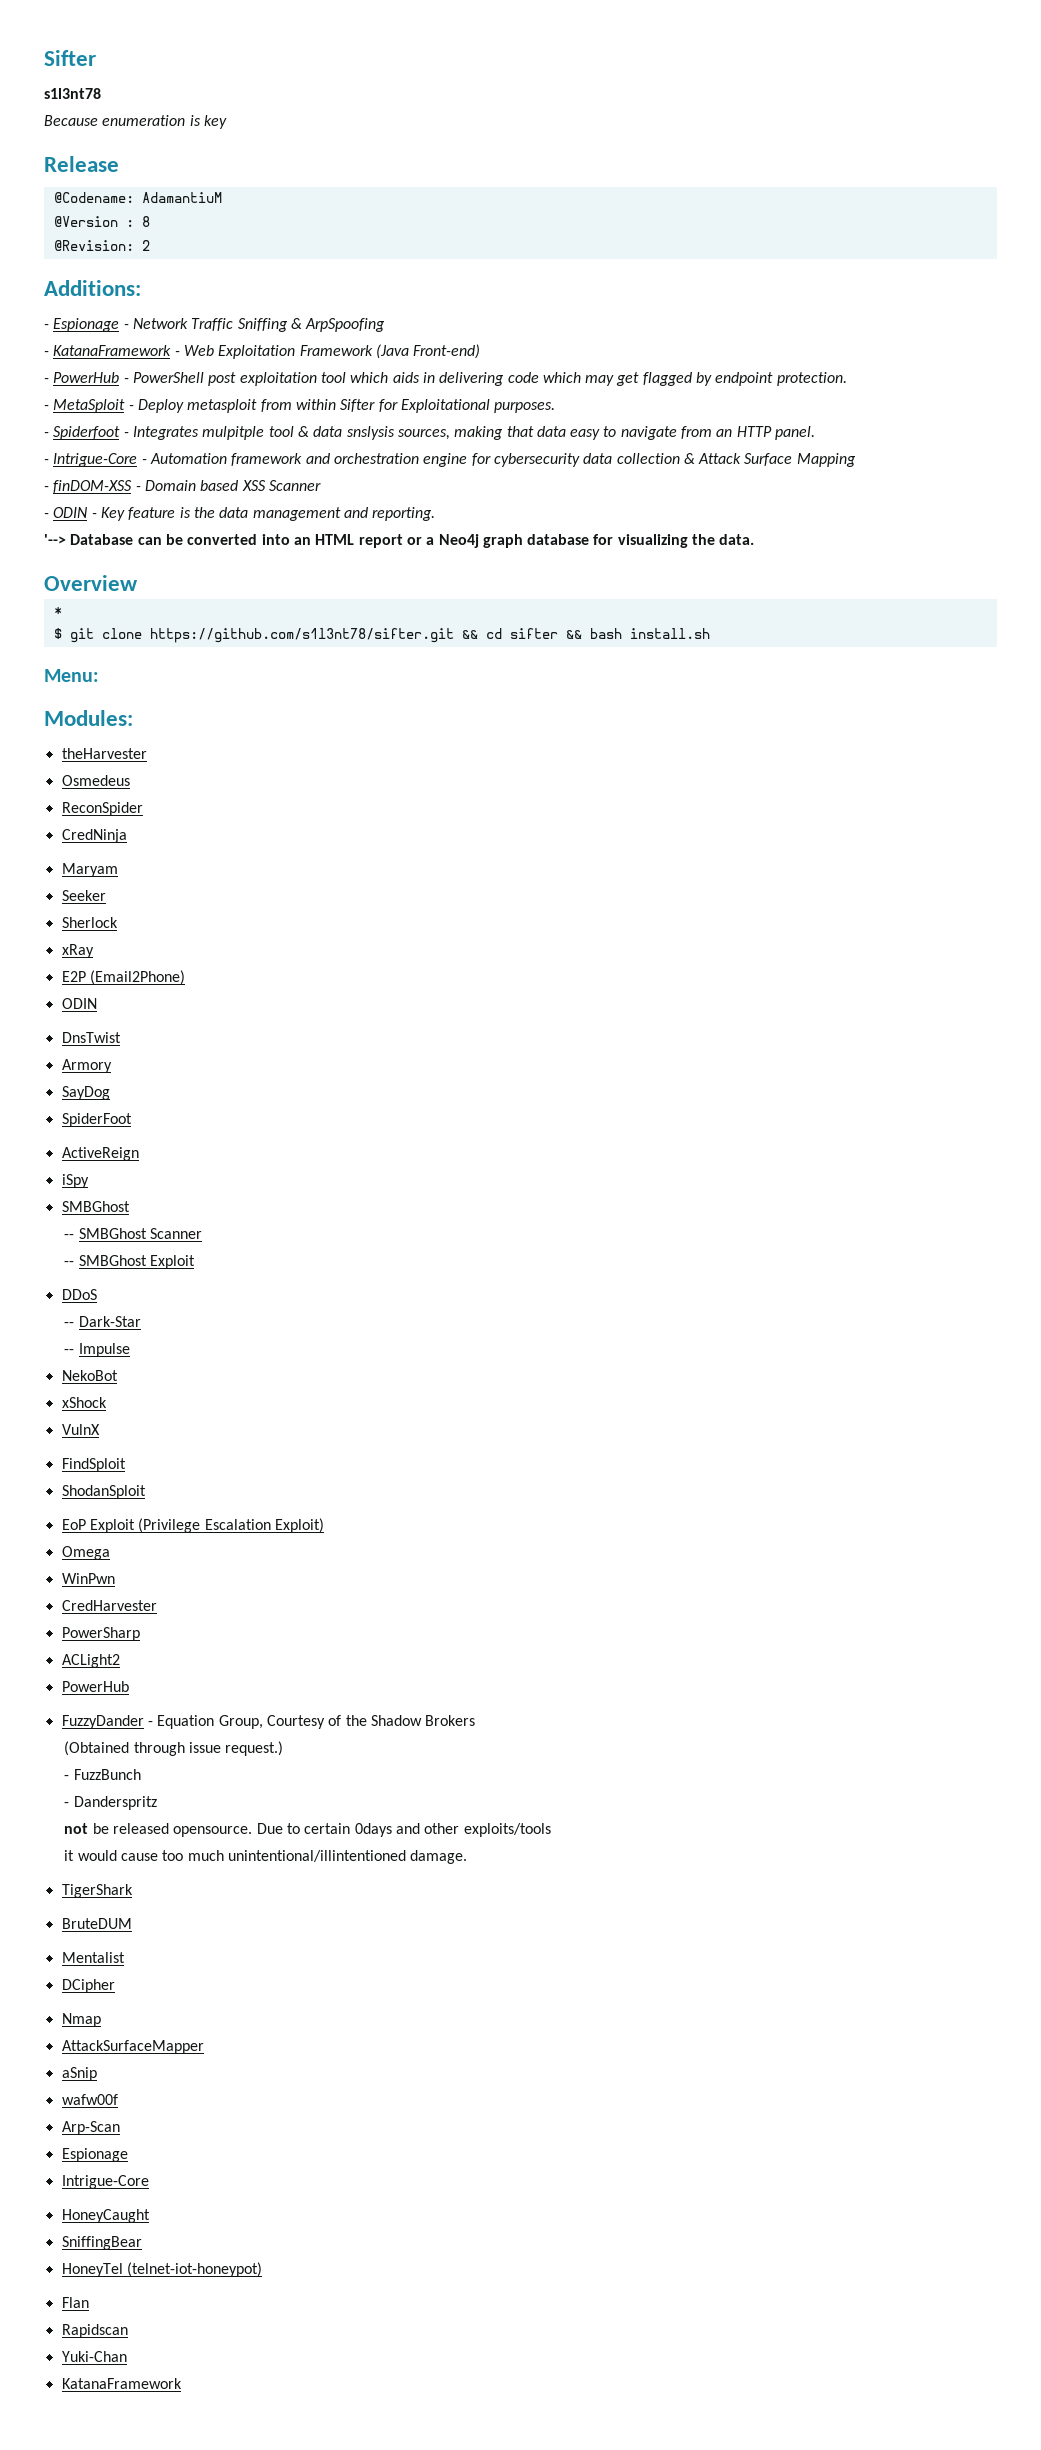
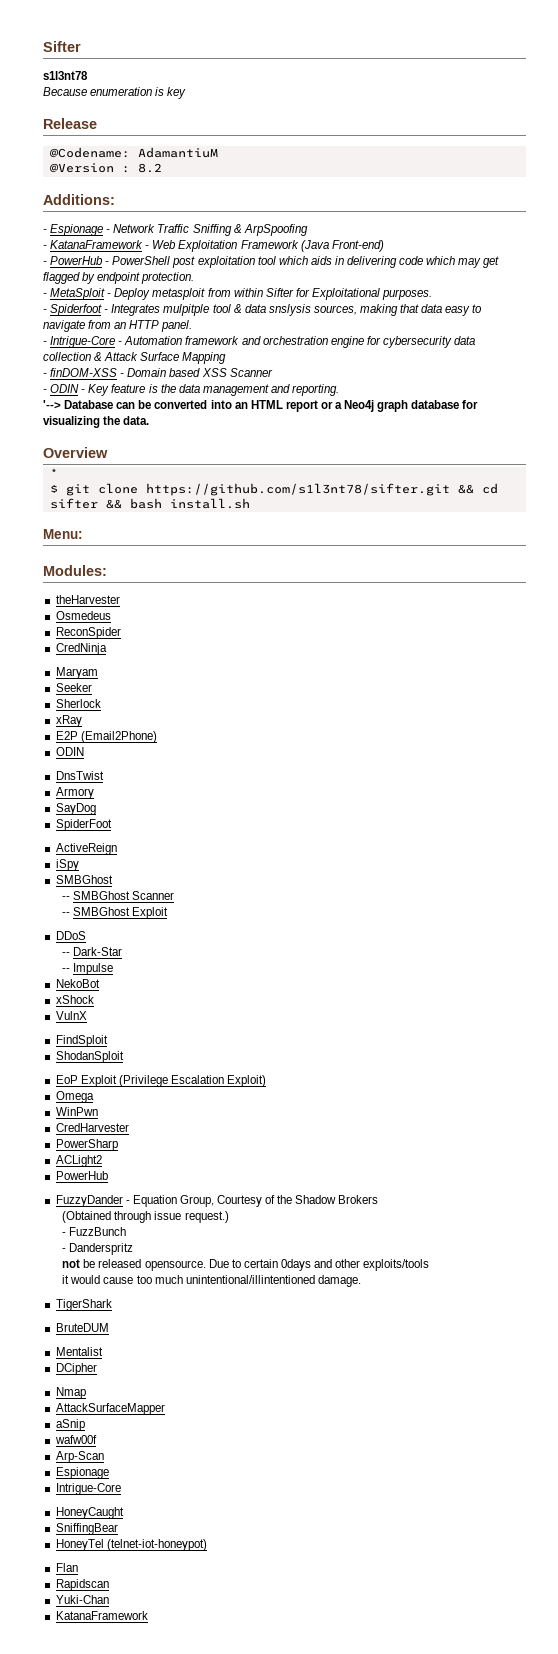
[141,216,150,227] [53,240,150,251] 8 // @Revision: 2 -> [137,163,162,173] 8.2

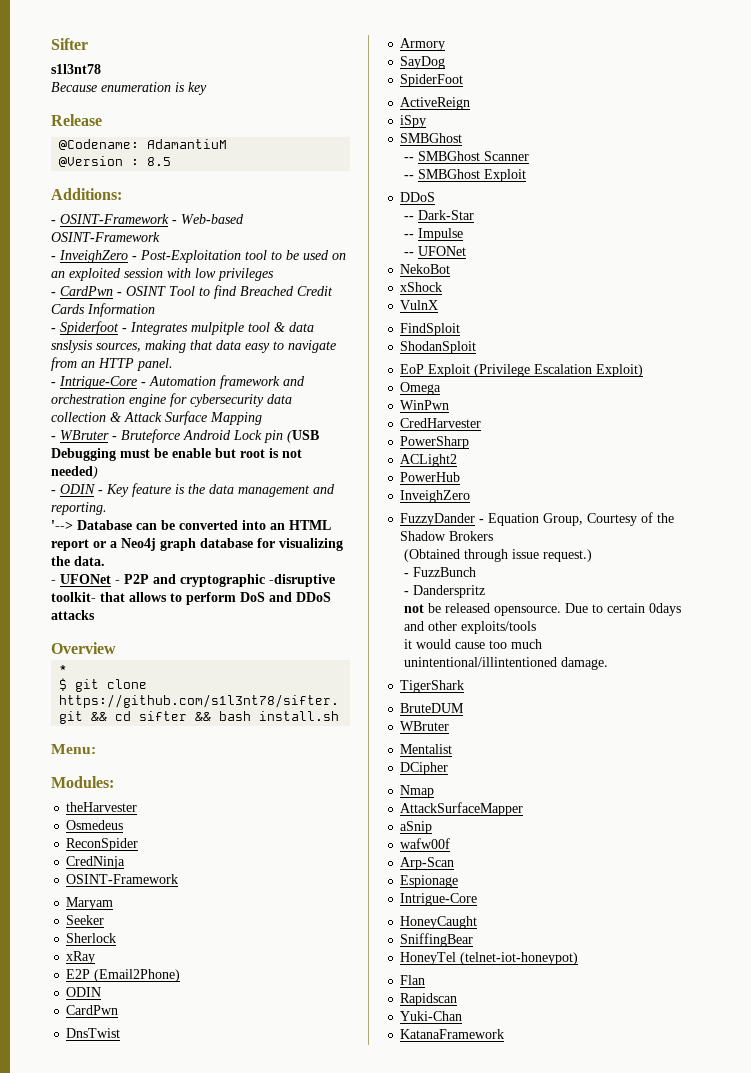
[137,163,162,173] 8.2 -> [147,157,172,166] 8.5
[50,224,308,236] [43,240,384,252] [43,256,500,268] [43,272,195,284] [43,288,433,300] Espionage - Network Traffic Sniffing & ArpSpoofing // - KatanaFramework - Web Exploitation Framework (Java Front-end) // - PowerHub - PowerShell post exploitation tool which aids in delivering code which may get flagged by endpoint protection. // - MetaSploit - Deploy metasploit from within Sifter for Exploitational purposes. -> [60,214,244,224] [51,232,160,242] [51,250,346,263] [51,268,274,281] [51,285,333,299] [51,303,155,317] OSINT-Framework - Web-based OSINT-Framework // - InveighZero - Post-Exploitation tool to be used on an exploited session with low privileges // - CardPwn - OSINT Tool to find Breached Credit Cards Information
[50,368,273,377] finDOM-XSS - Domain based XSS Scanner -> [60,429,319,443] [51,448,302,461] [51,466,98,479] WBruter - Bruteforce Android Lock pin (USB Debugging must be enable but root is not needed)
(150, 420) none -> [51,574,335,587] [51,592,331,605] [51,610,95,620] // - UFONet - P2P and cryptographic -disruptive toolkit- that allows to perform DoS and DDoS attacks
(107, 649) none -> [66,874,179,884] // OSINT-Framework
(84, 751) none -> [66,1005,119,1015] // CardPwn
(114, 969) none -> [403,246,466,256] // -- UFONet
(108, 1175) none -> [400,490,471,503] // InveighZero
(109, 1327) none -> [400,721,450,731] // WBruter

